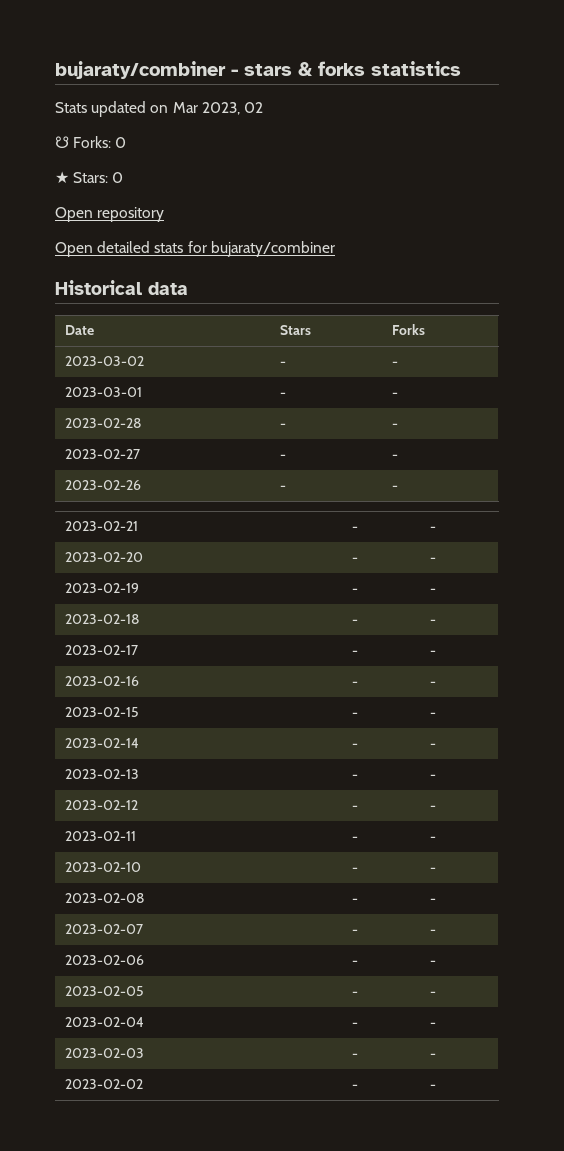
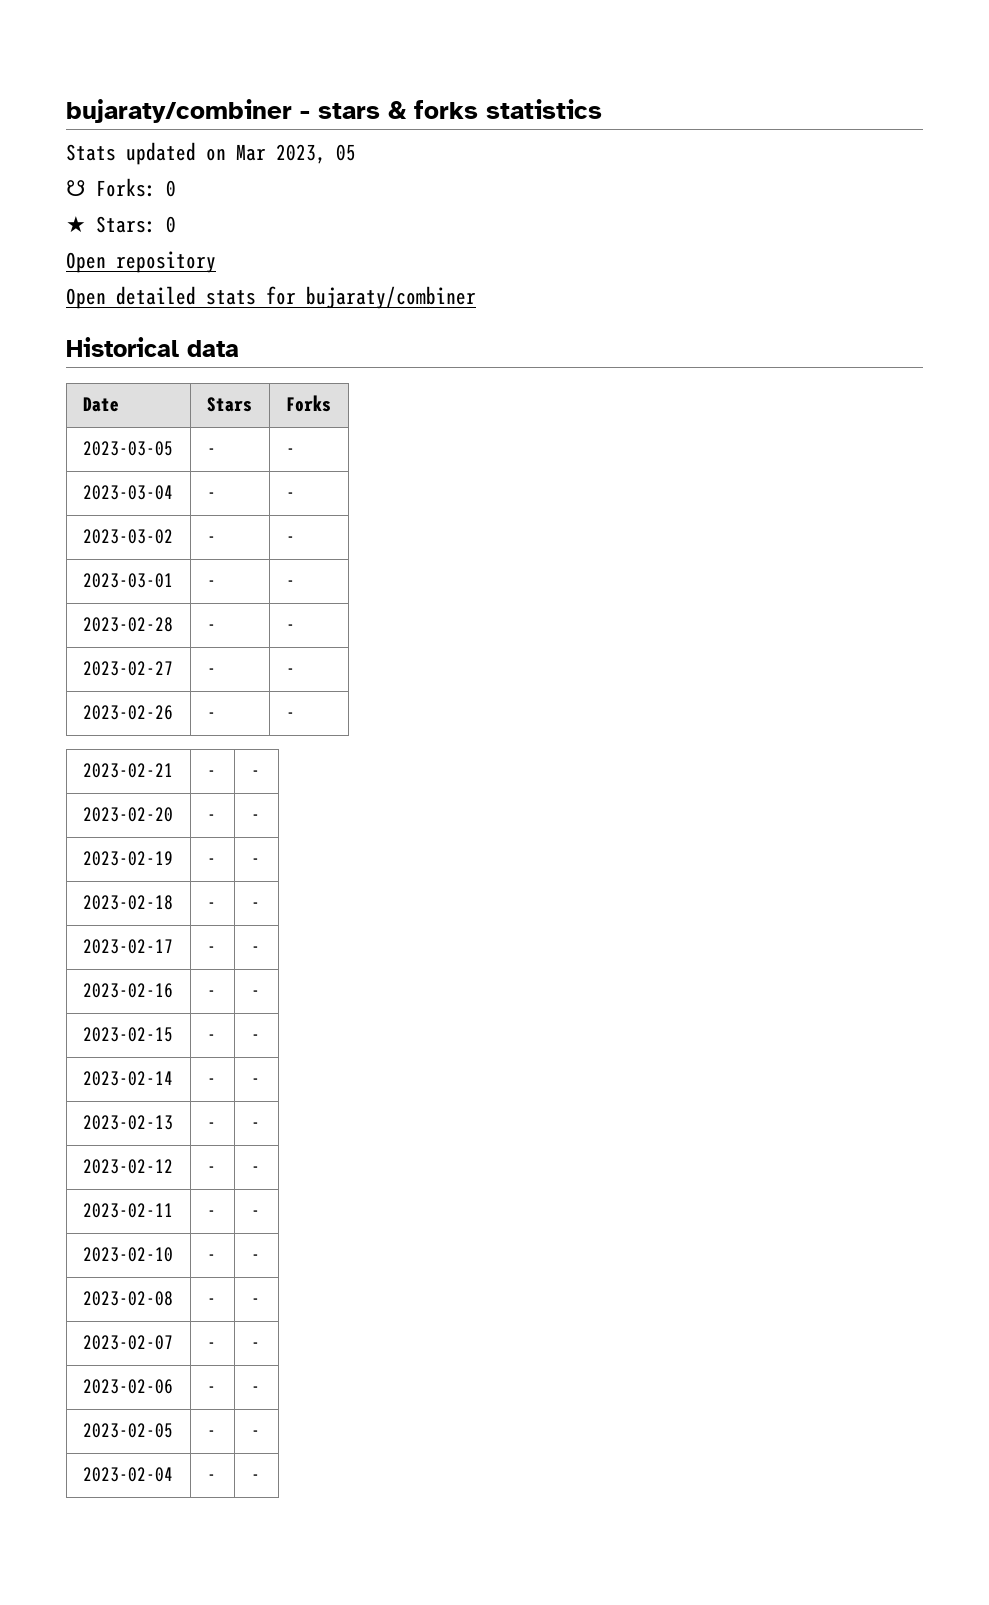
[243,102,263,113] 02 -> [336,144,356,161] 05
(425, 329) none -> [82,441,173,456] [206,448,216,455] [285,448,295,455] [82,485,173,500] [206,492,216,499] [285,492,295,499] // 2023-03-05 | - | - // 2023-03-04 | - | -
[64,1048,144,1058] [351,1053,358,1058] [429,1053,436,1058] [64,1079,143,1089] [351,1084,358,1089] [429,1084,436,1089] // 2023-02-03 | - | - // 2023-02-02 | - | - -> (260, 1477) none

